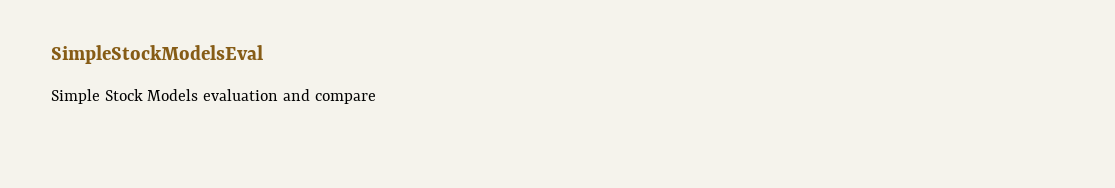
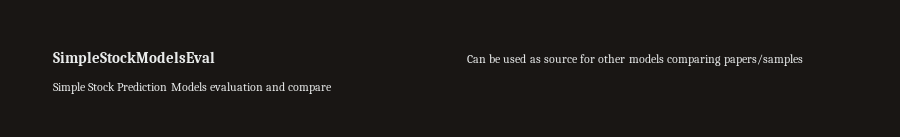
(143, 95) none -> [117,82,168,91] Prediction
(376, 98) none -> [467,54,804,66] // Can be used as source for other models comparing papers/samples

